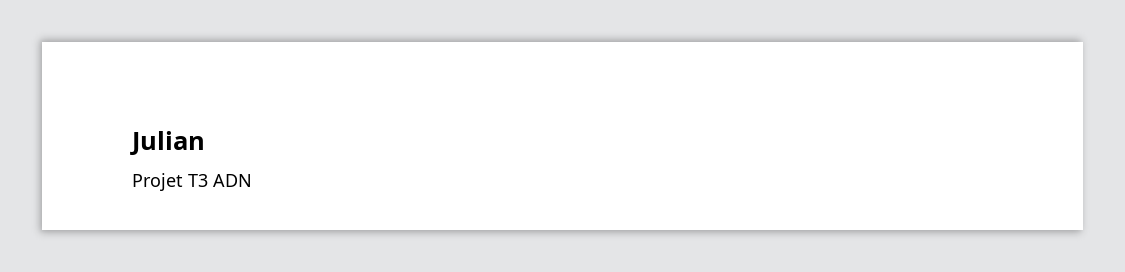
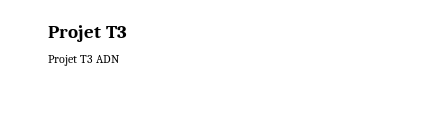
[130,131,205,156] Julian -> [48,25,127,42] Projet T3

